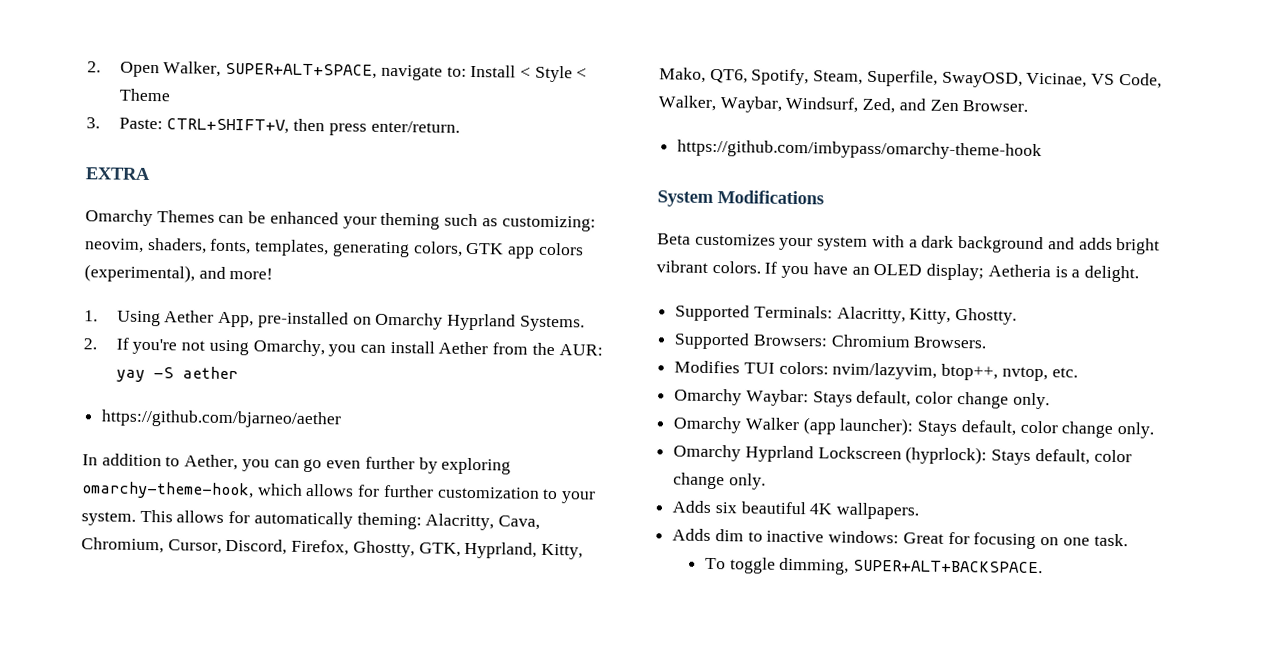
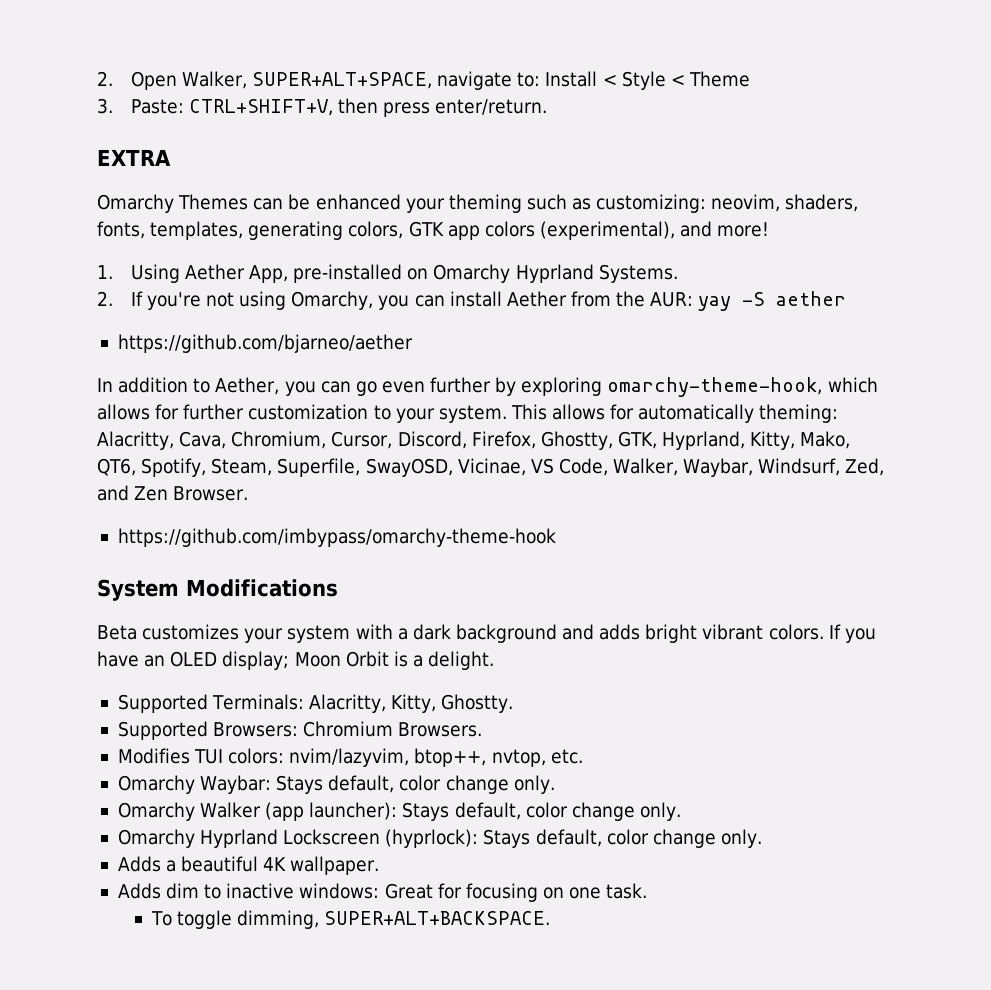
[987,264,1051,278] Aetheria -> [294,651,389,667] Moon Orbit
[714,502,737,514] six -> [166,860,177,872] a
[836,502,920,520] wallpapers. -> [290,856,380,875] wallpaper.

